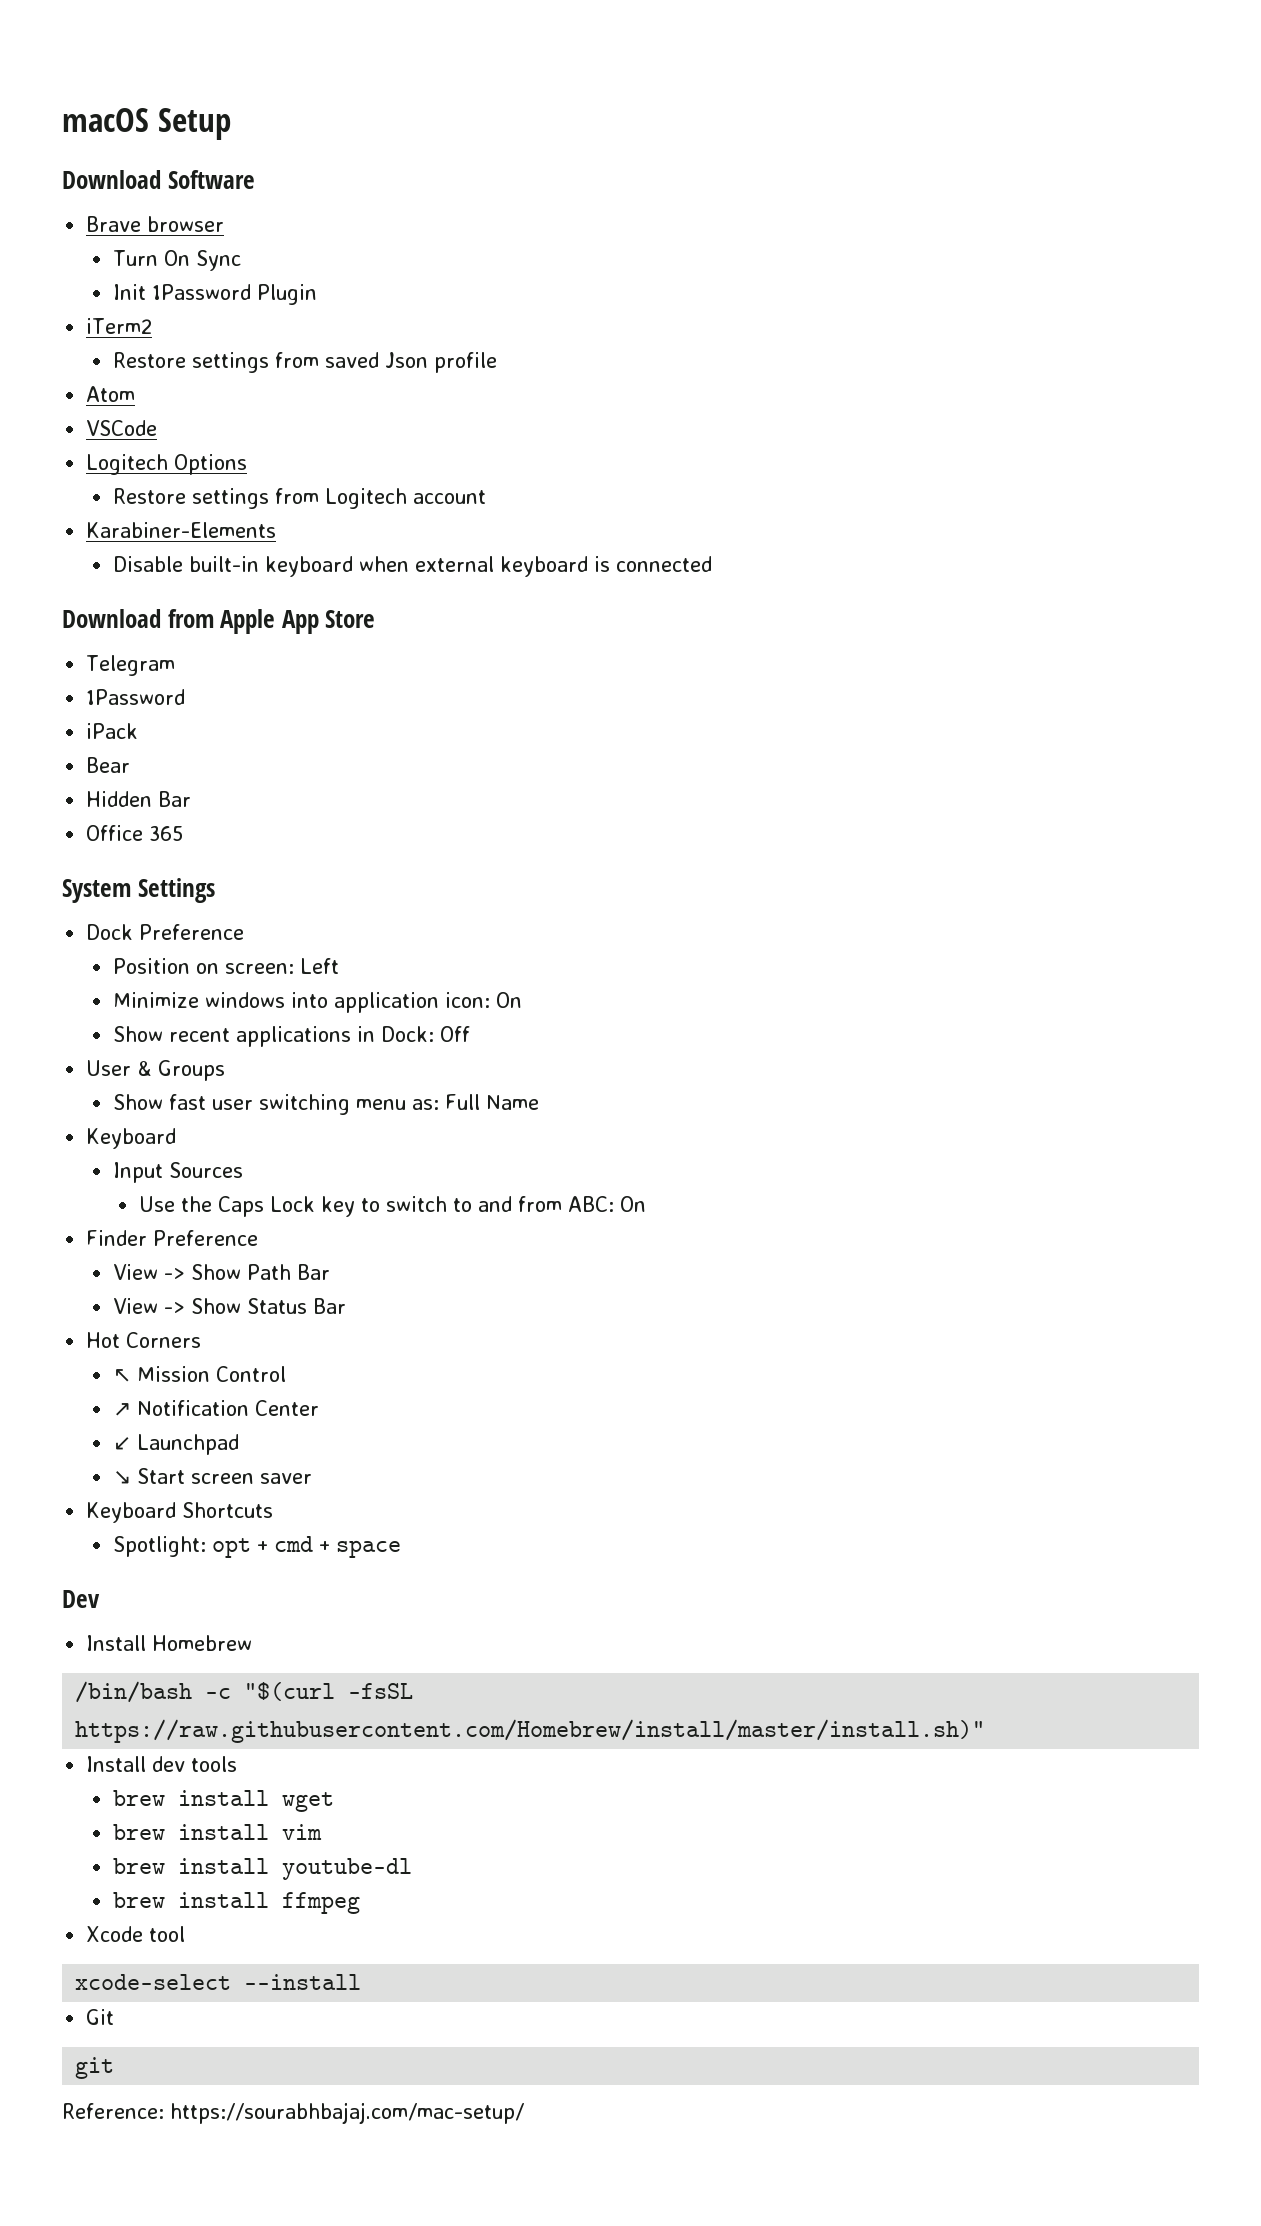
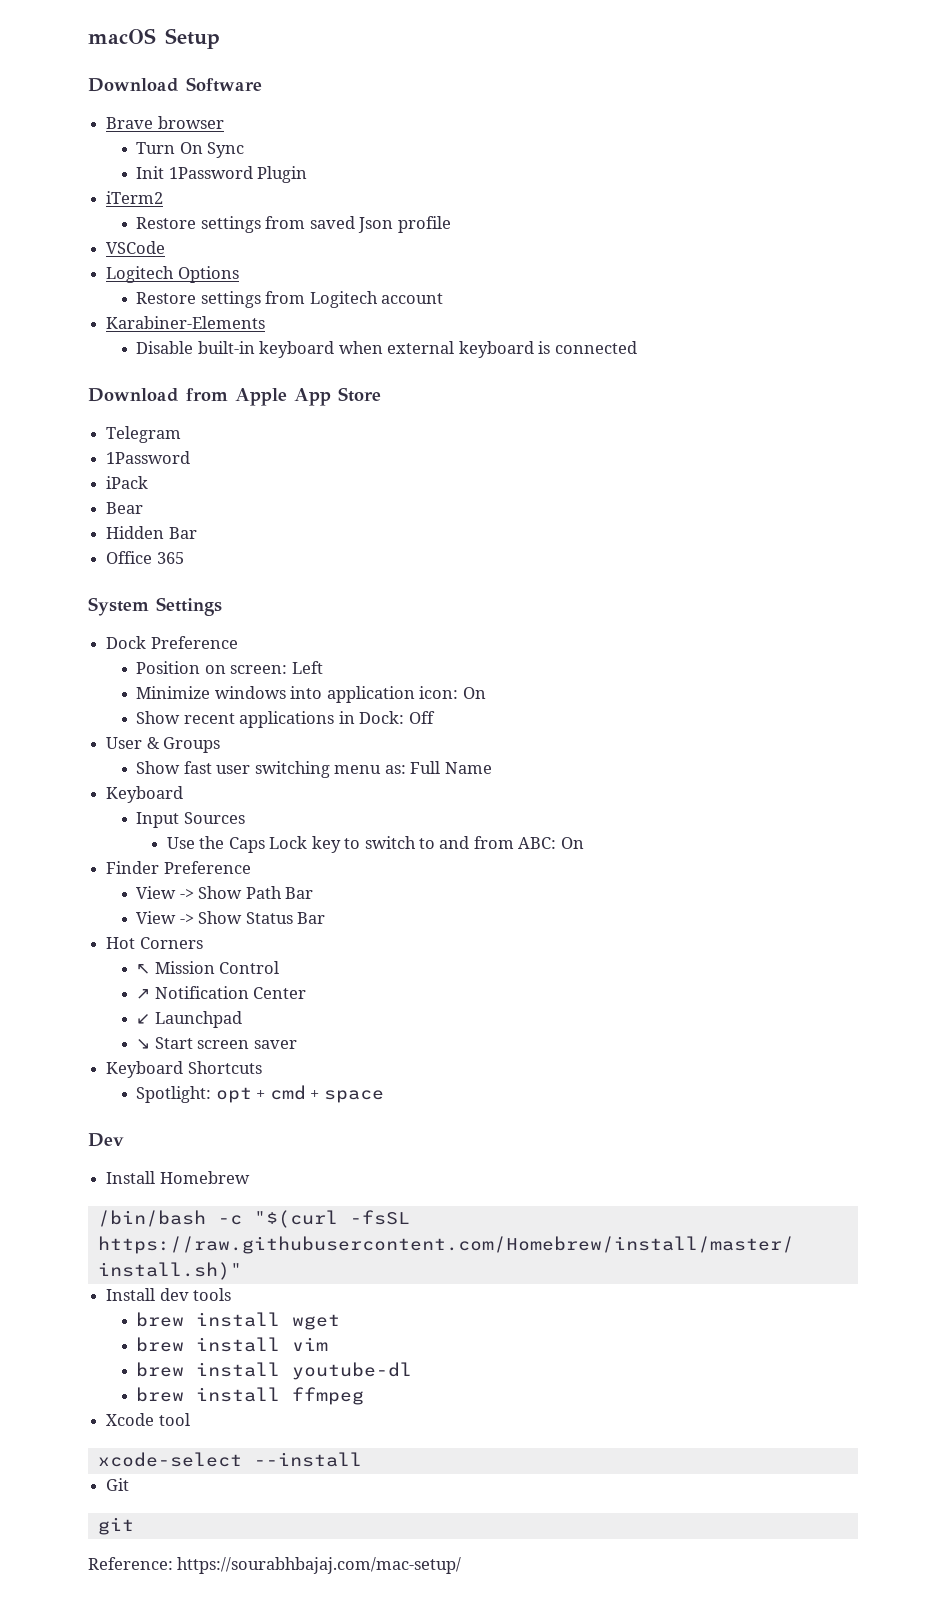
[86,386,136,402] // Atom -> (451, 224) none

